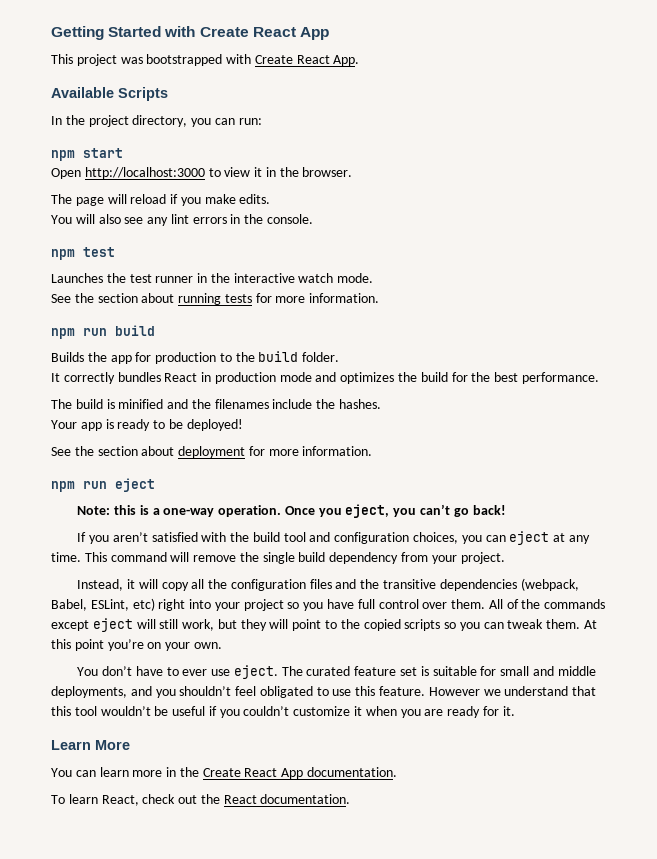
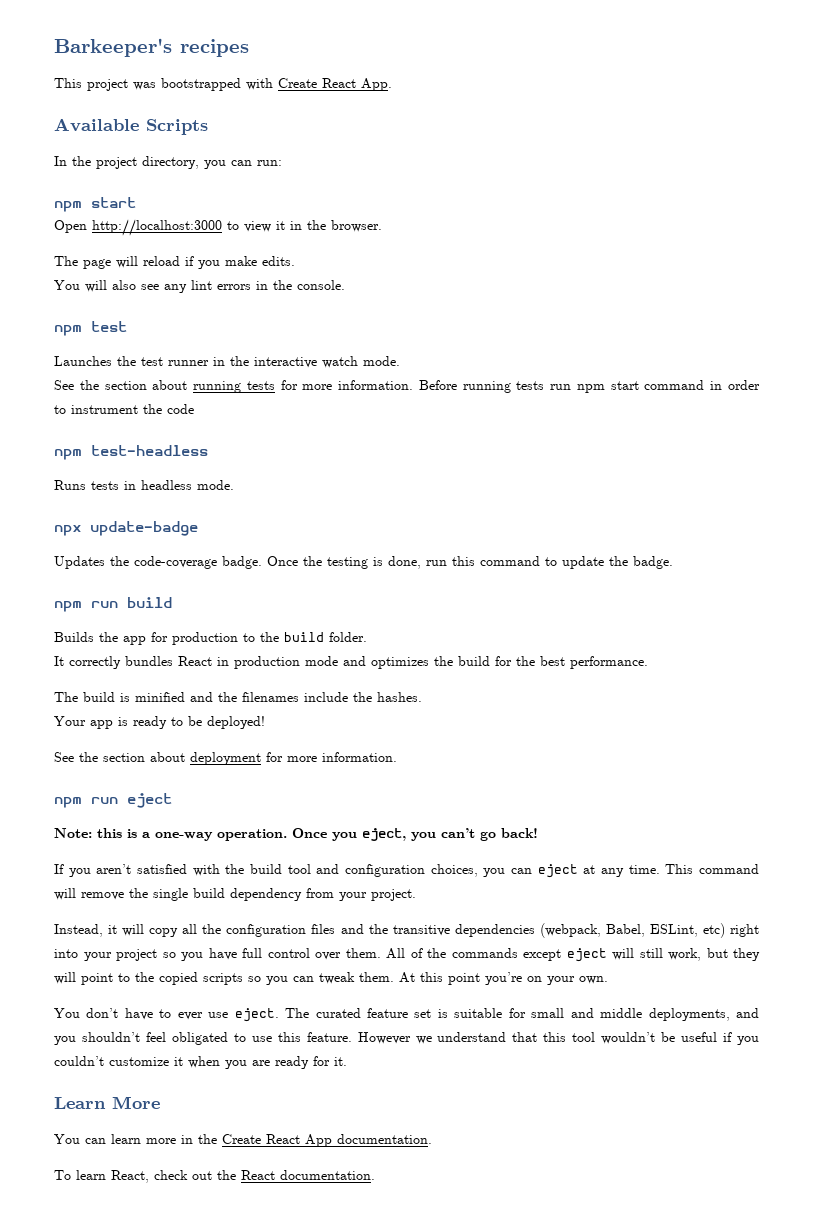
[51,26,329,40] Getting Started with Create React App -> [54,38,249,57] Barkeeper's recipes
(380, 298) none -> [418,380,760,393] [54,404,194,414] [54,445,208,460] [54,480,234,490] [54,521,198,536] [54,556,673,569] Before running tests run npm start command in order to instrument the code // npm test-headless // Runs tests in headless mode. // npx update-badge // Updates the code-coverage badge. Once the testing is done, run this command to update the badge.

